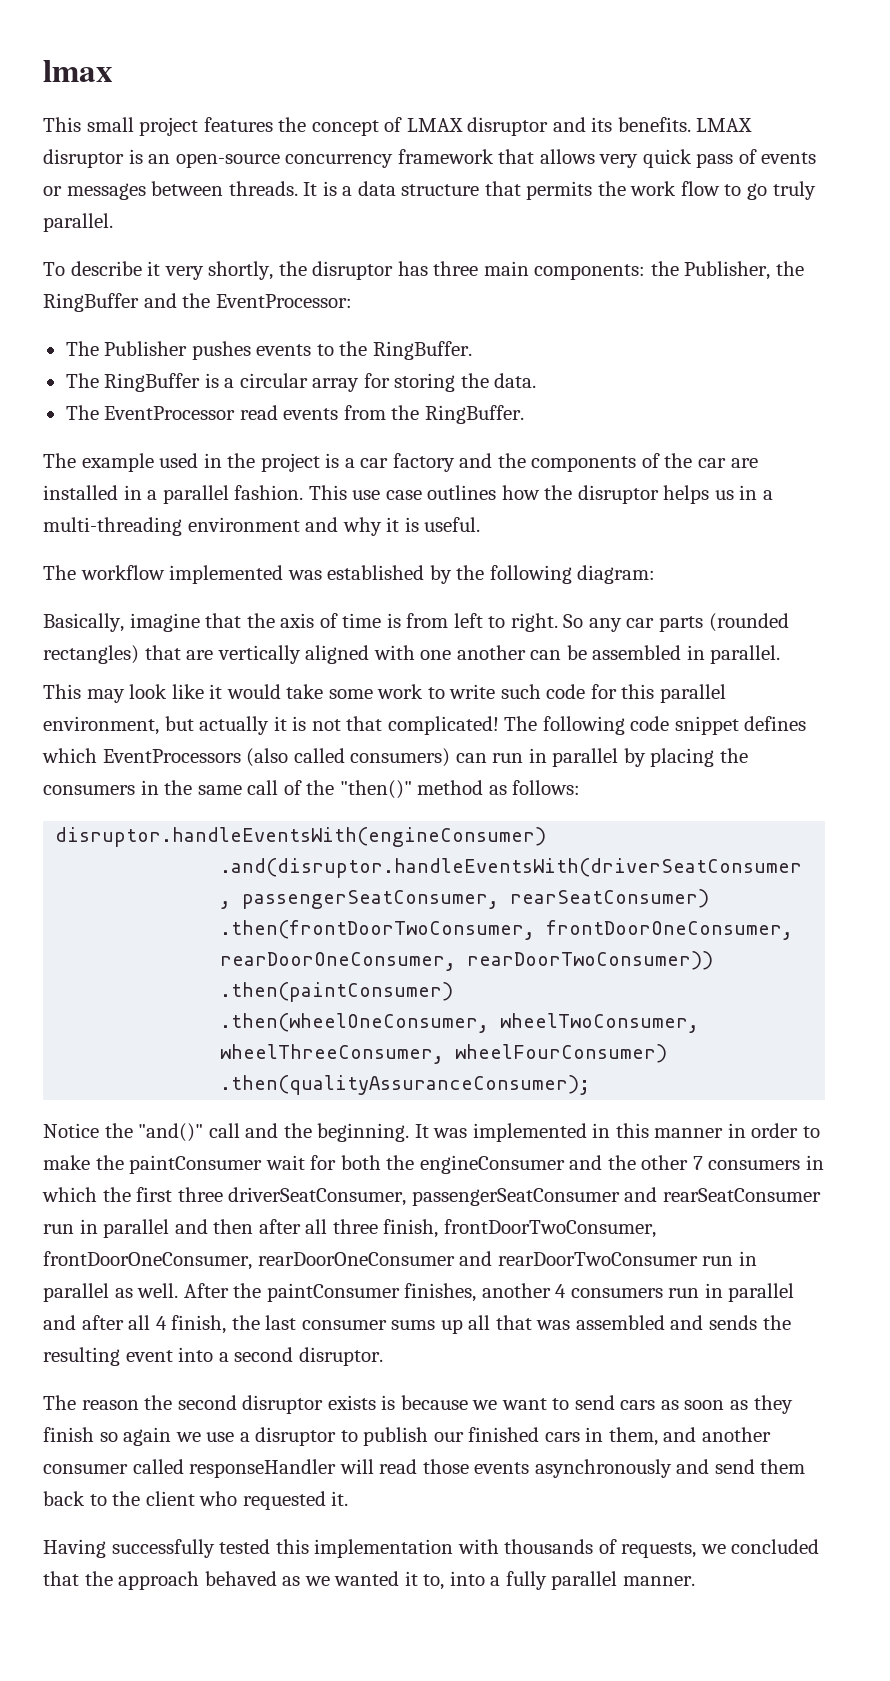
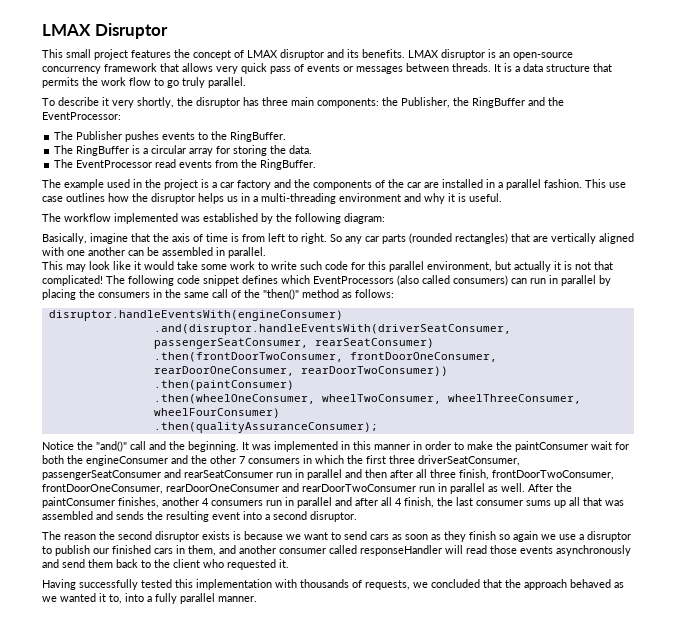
[43,60,113,82] lmax -> [42,23,168,39] LMAX Disruptor

